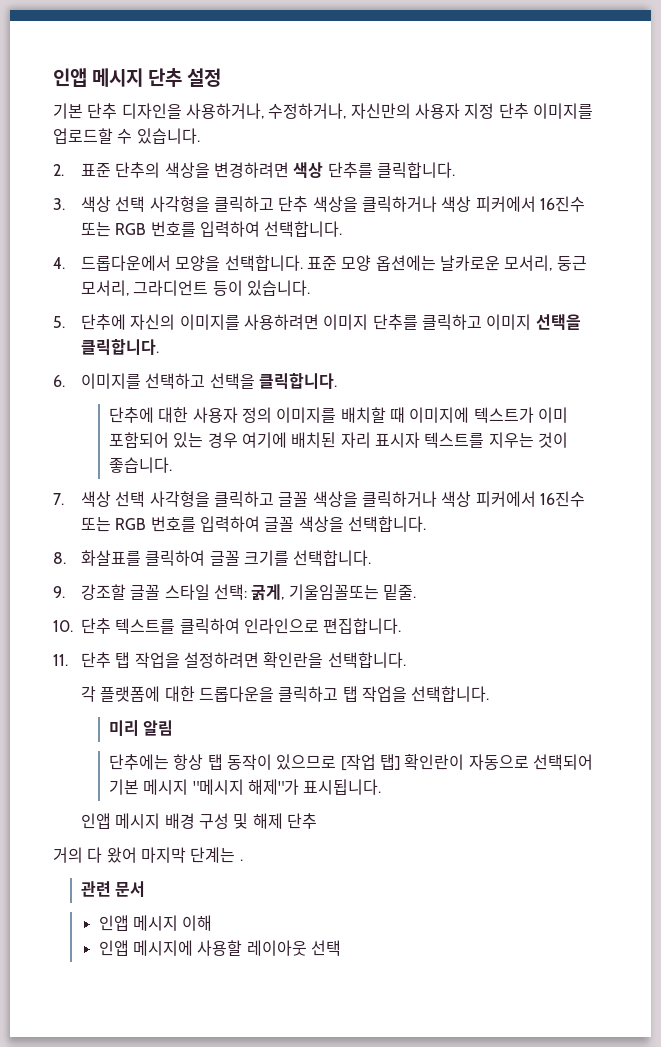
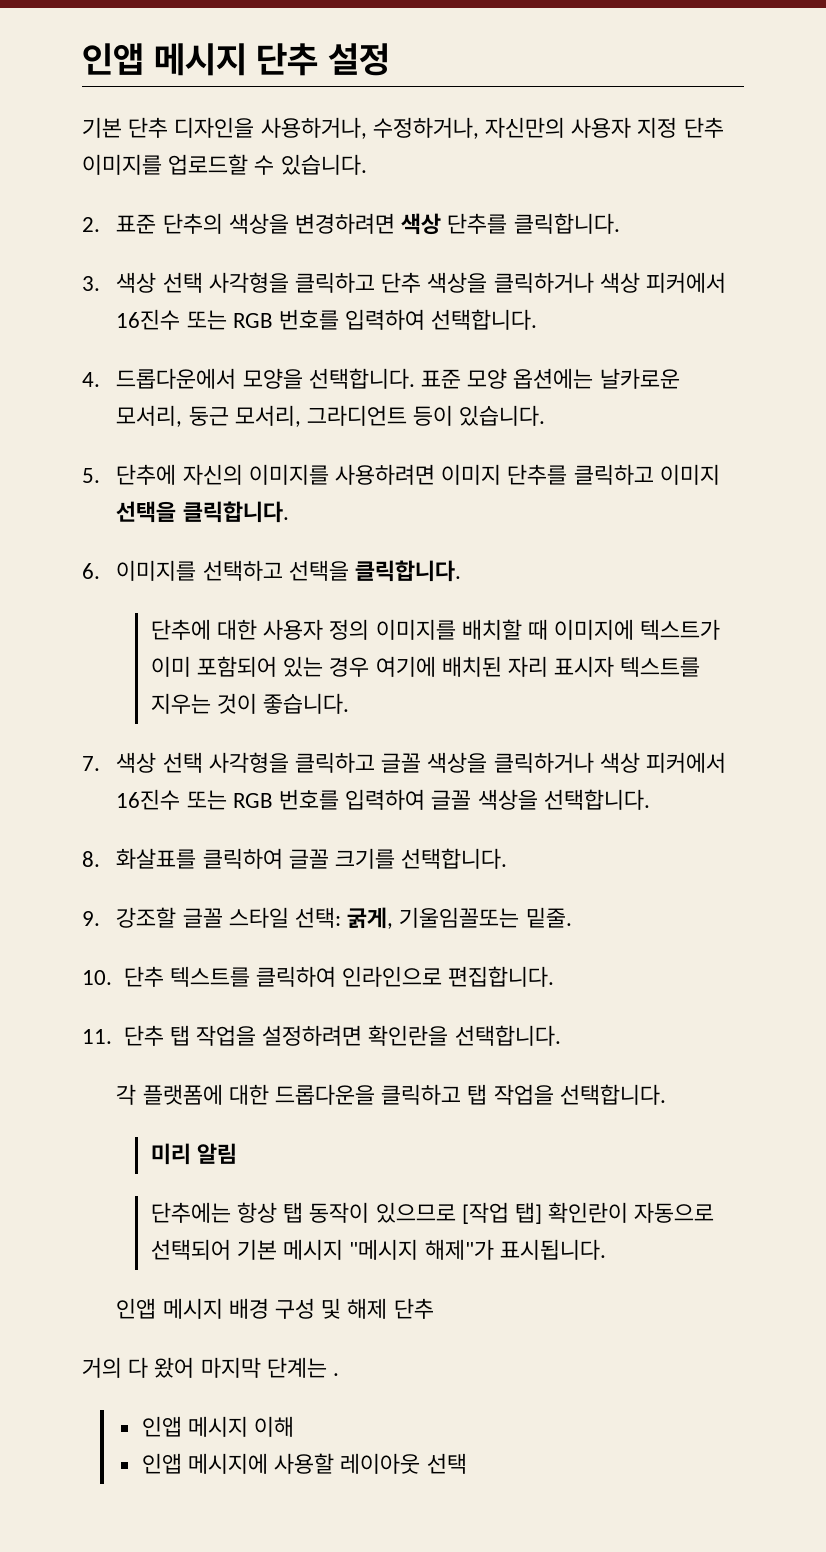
[80,881,146,897] // 관련 문서 -> (340, 1374) none

